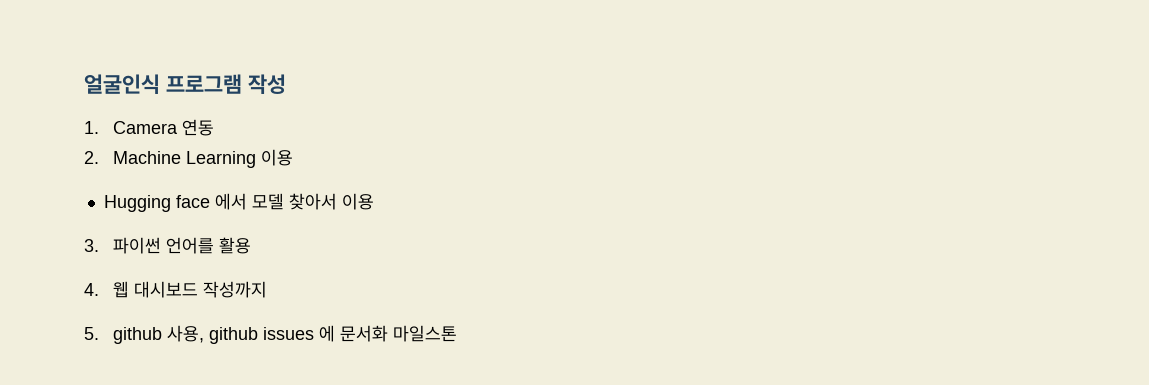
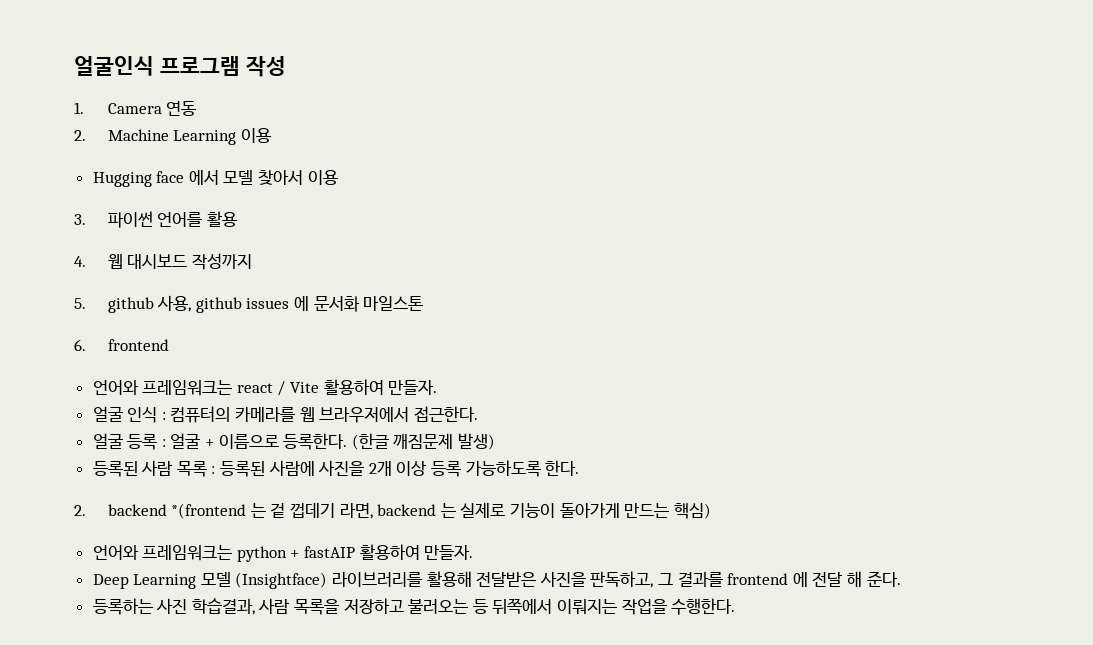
(457, 333) none -> [74,339,169,351] [92,379,438,396] [92,406,478,423] [92,433,496,450] [92,460,580,477] [74,502,711,519] [92,544,474,562] [92,571,901,589] [92,598,736,615] // 6. frontend // 언어와 프레임워크는 react / Vite 활용하여 만들자. // 얼굴 인식 : 컴퓨터의 카메라를 웹 브라우저에서 접근한다. // 얼굴 등록 : 얼굴 + 이름으로 등록한다. (한글 깨짐문제 발생) // 등록된 사람 목록 : 등록된 사람에 사진을 2개 이상 등록 가능하도록 한다. // 2. backend *(frontend 는 겉 껍데기 라면, backend 는 실제로 기능이 돌아가게 만드는 핵심) // 언어와 프레임워크는 python + fastAIP 활용하여 만들자. // Deep Learning 모델 (Insightface) 라이브러리를 활용해 전달받은 사진을 판독하고, 그 결과를 frontend 에 전달 해 준다. // 등록하는 사진 학습결과, 사람 목록을 저장하고 불러오는 등 뒤쪽에서 이뤄지는 작업을 수행한다.

